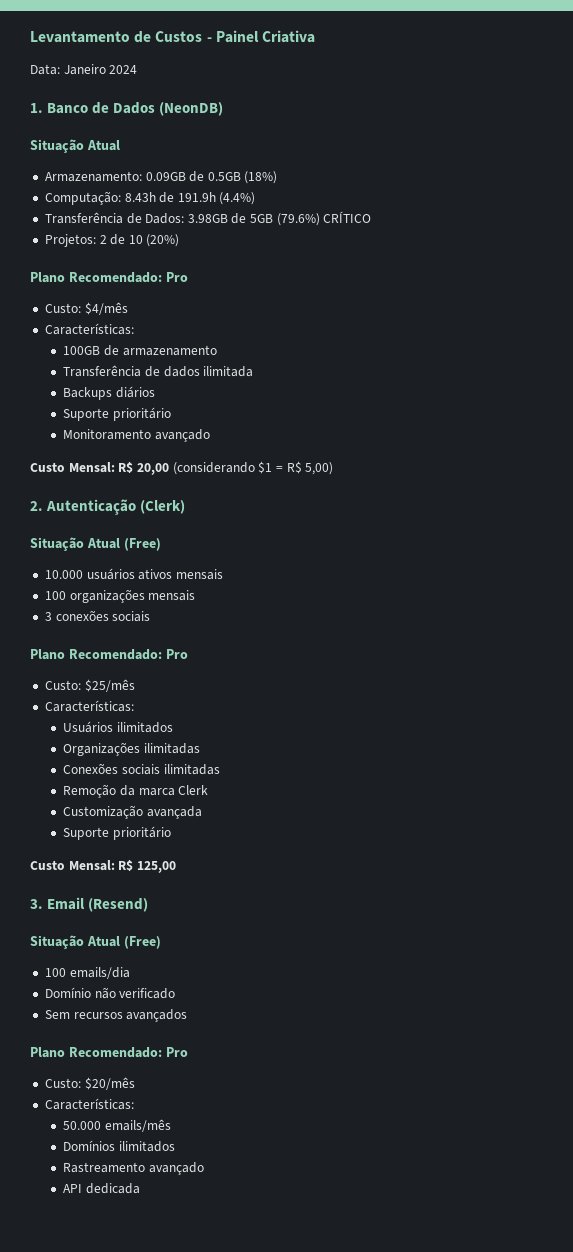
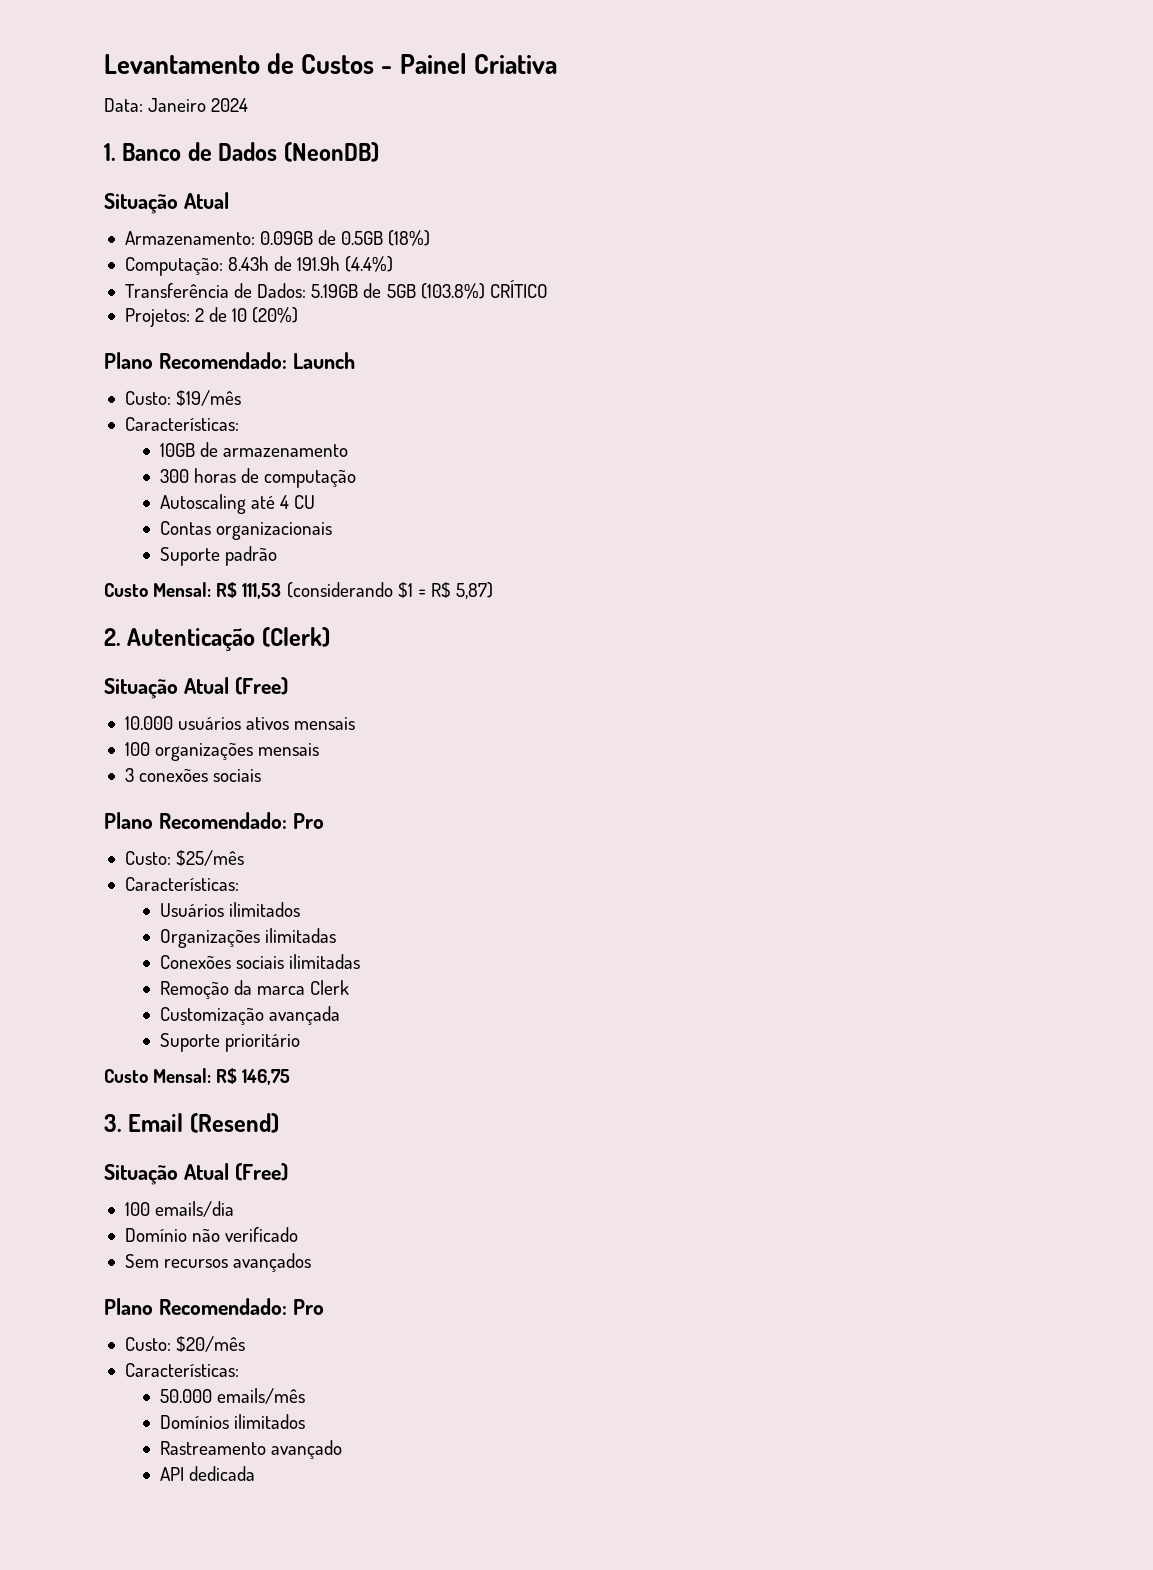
[187,214,228,223] 3.98GB -> [311,284,359,298] 5.19GB
[276,213,320,226] (79.6%) -> [420,283,485,299] (103.8%)
[165,272,188,282] [44,302,128,315] [44,323,134,335] [63,346,101,355] Pro // Custo: $4/mês // Características: // 100GB -> [292,352,355,369] [124,390,242,406] [124,417,239,431] [160,443,196,457] Launch // Custo: $19/mês // Características: // 10GB
[63,365,254,377] [63,386,156,400] [63,407,172,421] [63,429,211,442] [30,462,169,475] Transferência de dados ilimitada // Backups diários // Suporte prioritário // Monitoramento avançado // Custo Mensal: R$ 20,00 -> [160,468,357,488] [160,494,316,514] [160,521,333,540] [160,546,278,566] [104,582,282,599] 300 horas de computação // Autoscaling até 4 CU // Contas organizacionais // Suporte padrão // Custo Mensal: R$ 111,53
[305,462,334,475] 5,00) -> [456,582,494,599] 5,87)
[136,861,176,873] 125,00 -> [242,1069,291,1085] 146,75

